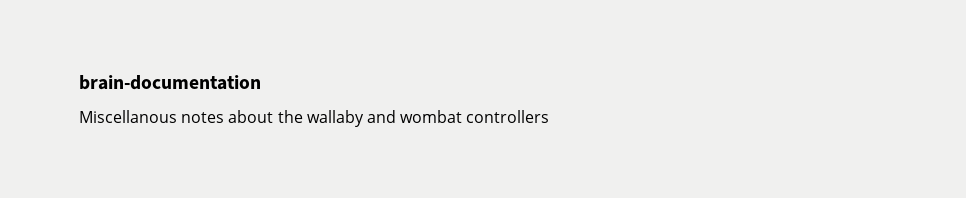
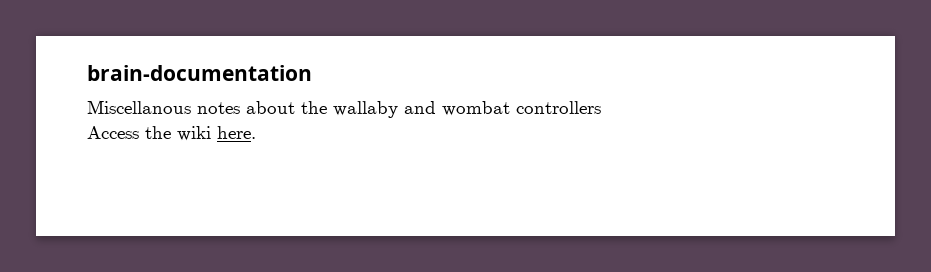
(550, 116) none -> [87,126,256,141] // Access the wiki here.

